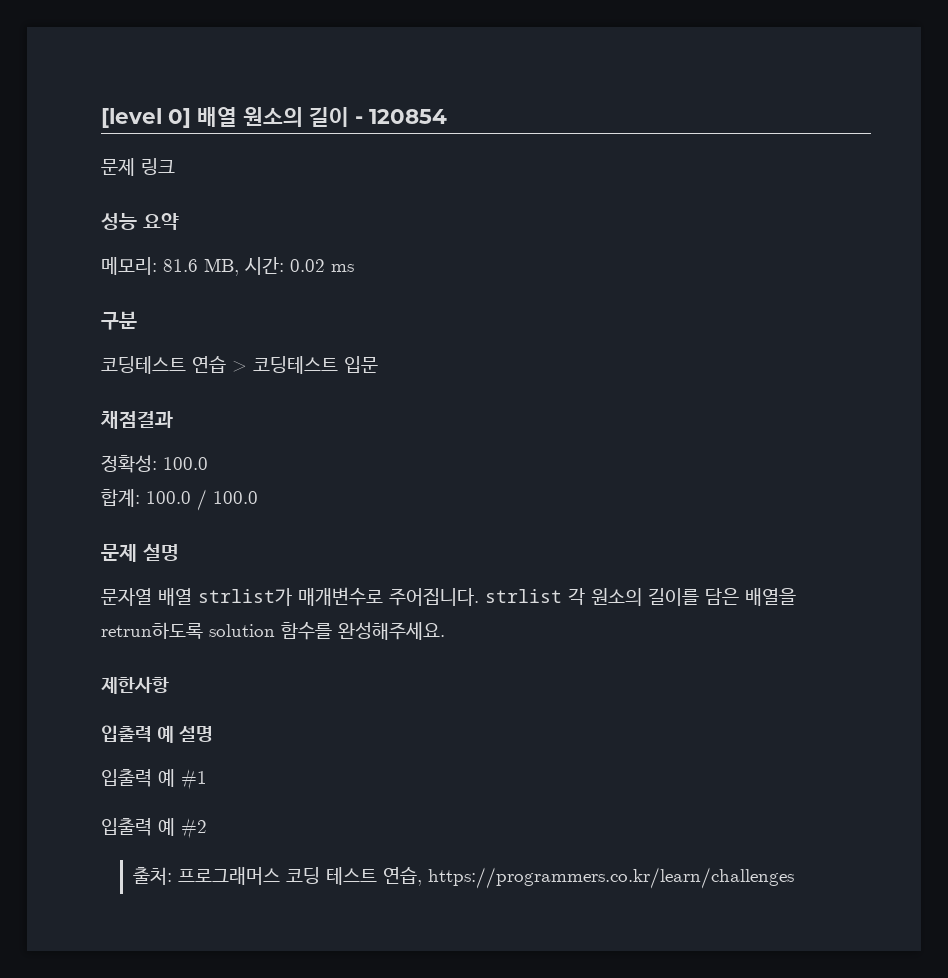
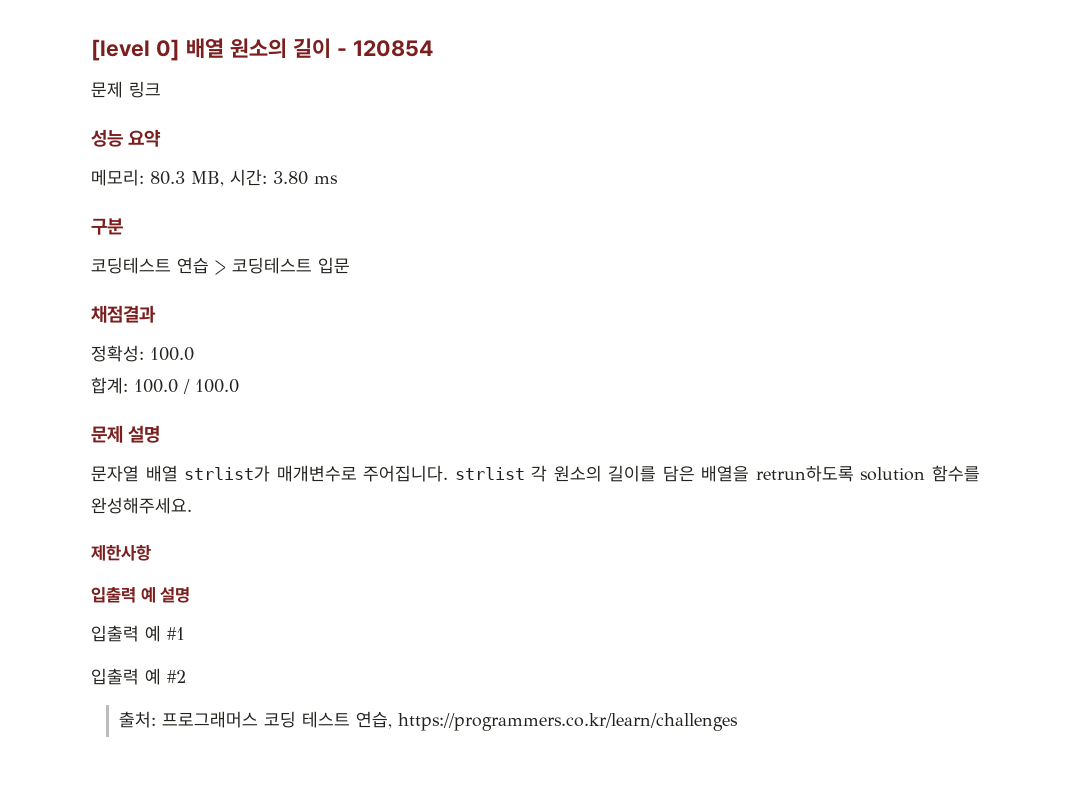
[163,259,198,272] 81.6 -> [150,171,185,185] 80.3
[290,259,325,272] 0.02 -> [273,171,308,185] 3.80

